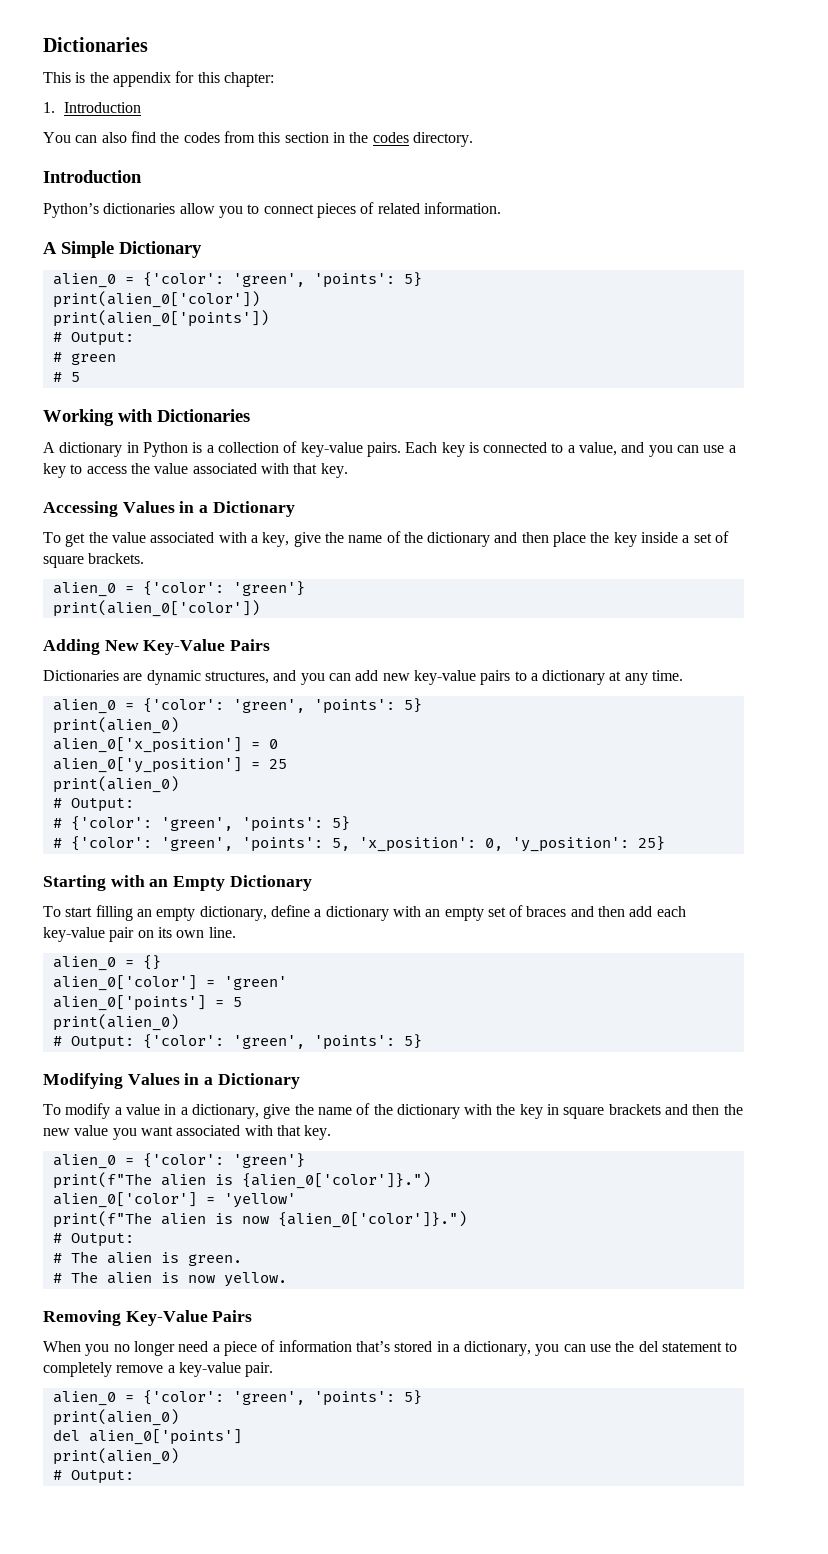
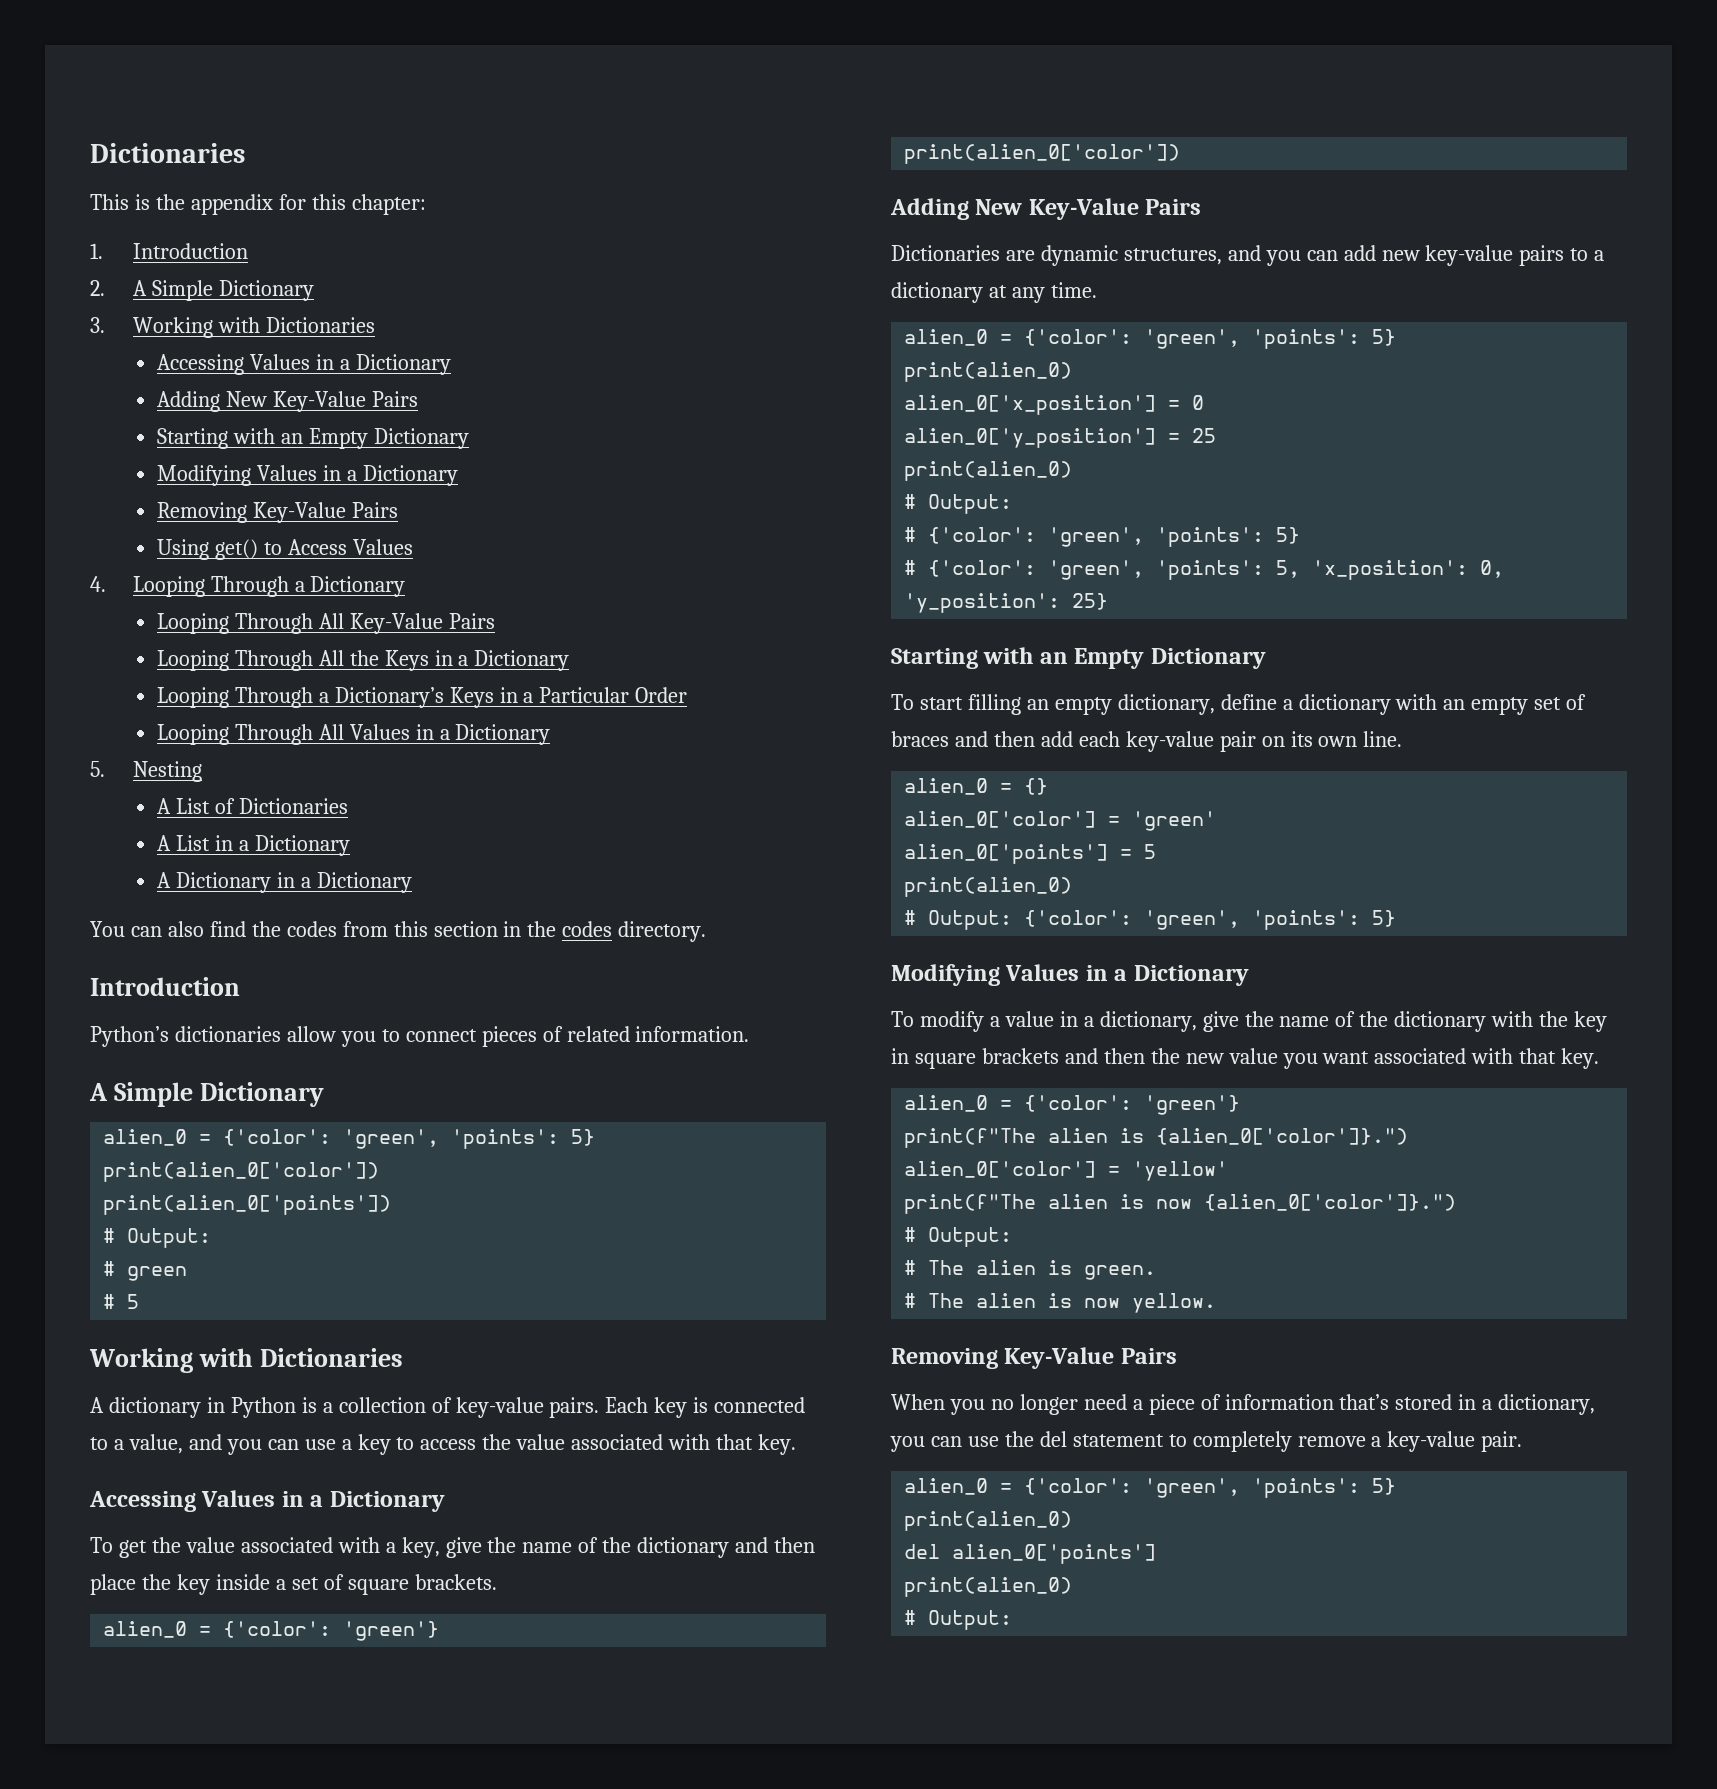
(142, 107) none -> [90,280,314,301] [90,317,375,338] [156,354,451,375] [156,391,418,412] [156,428,469,449] [156,465,458,486] [156,502,398,523] [156,539,413,560] [90,576,406,597] [156,613,495,634] [156,650,570,671] [156,687,688,708] [156,724,551,745] [90,761,202,782] [156,798,348,814] [156,835,350,856] [156,872,412,893] // 2. A Simple Dictionary // 3. Working with Dictionaries // Accessing Values in a Dictionary // Adding New Key-Value Pairs // Starting with an Empty Dictionary // Modifying Values in a Dictionary // Removing Key-Value Pairs // Using get() to Access Values // 4. Looping Through a Dictionary // Looping Through All Key-Value Pairs // Looping Through All the Keys in a Dictionary // Looping Through a Dictionary’s Keys in a Particular Order // Looping Through All Values in a Dictionary // 5. Nesting // A List of Dictionaries // A List in a Dictionary // A Dictionary in a Dictionary

